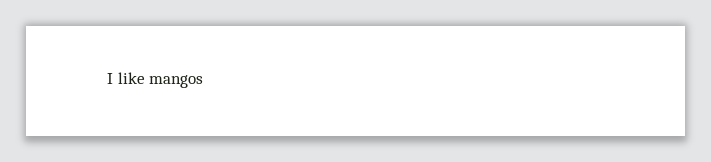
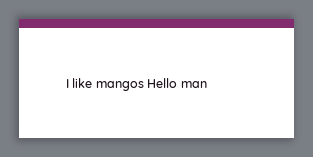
(204, 81) none -> [147,78,207,88] Hello man

